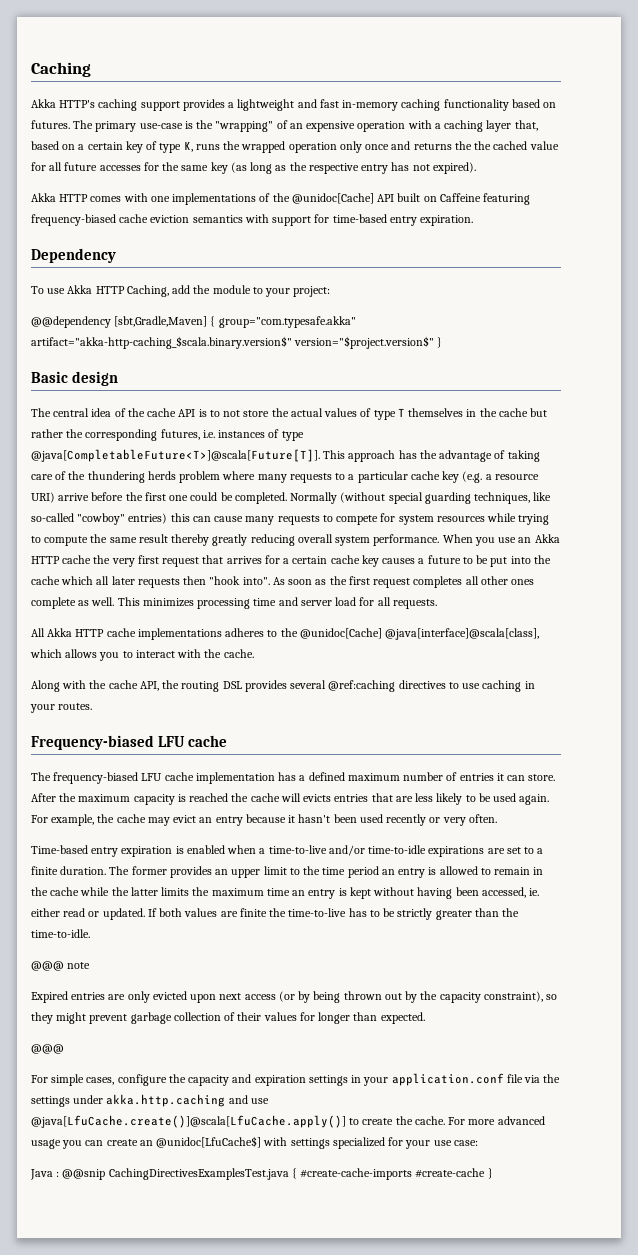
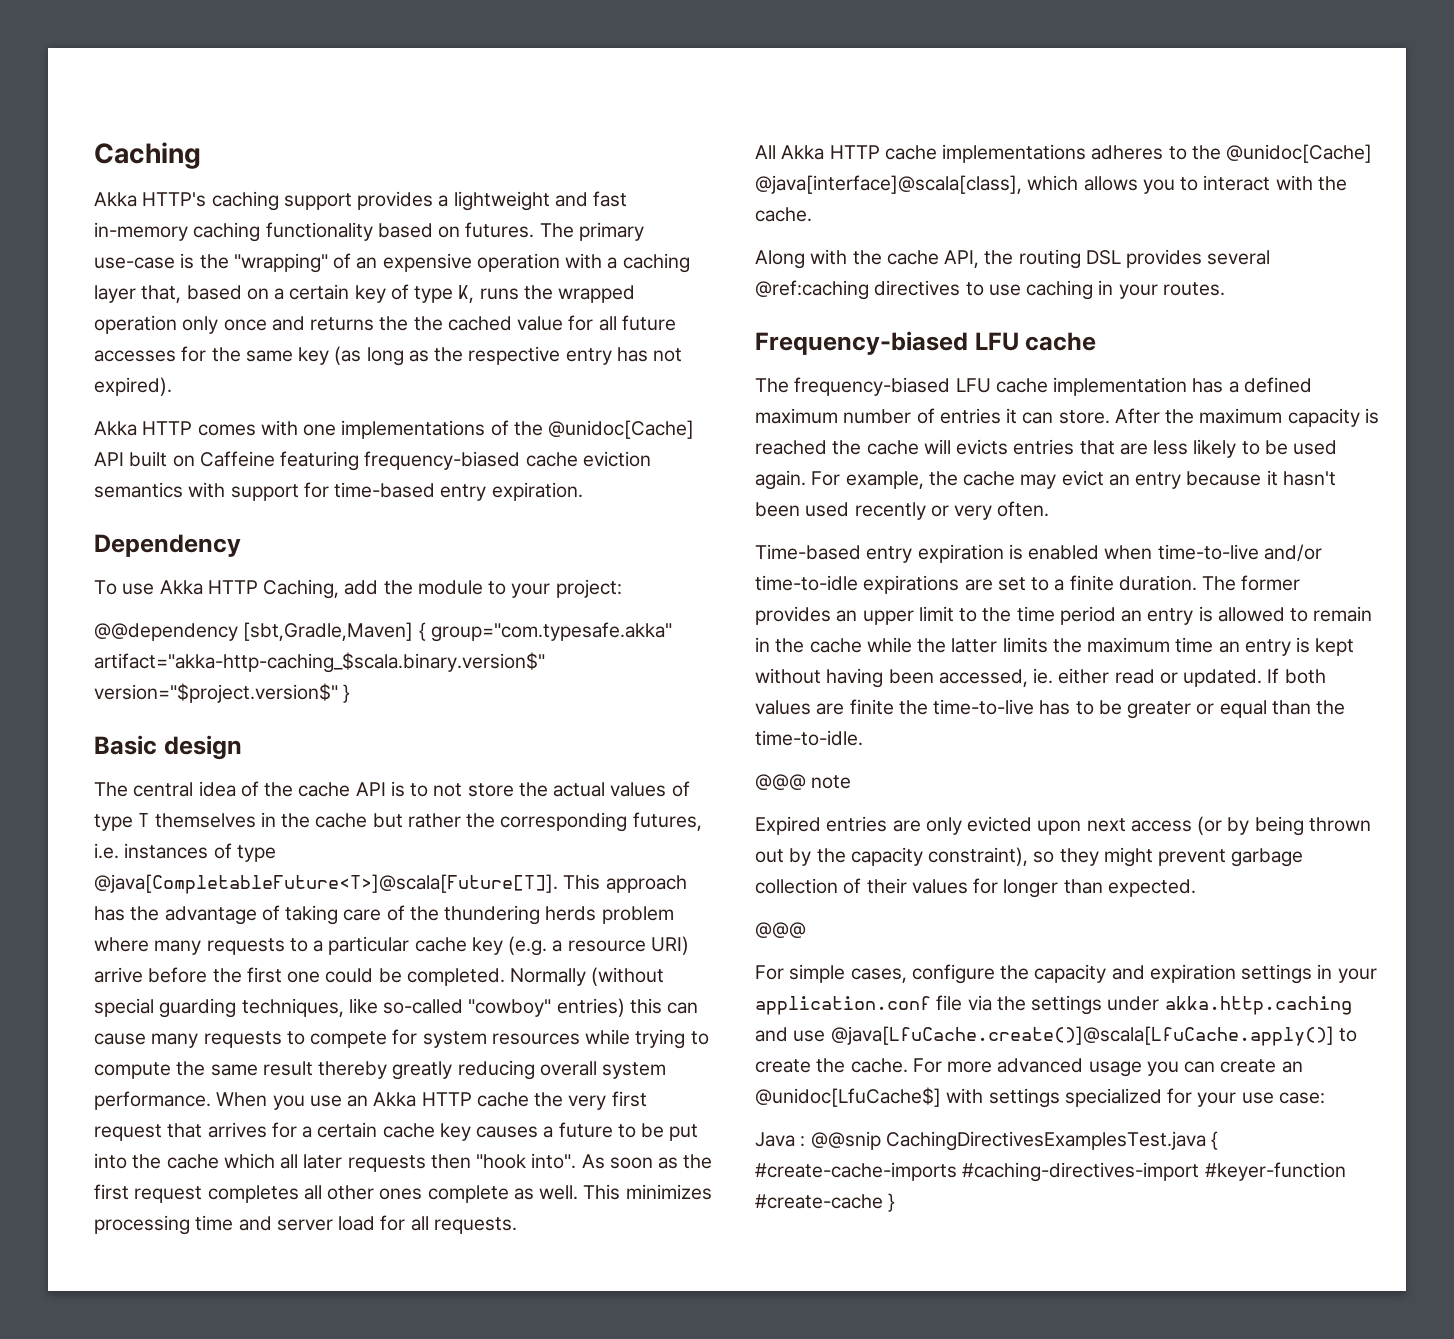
[259,848,266,854] a -> (1153, 552) none
[397,908,472,920] strictly greater -> [1127,700,1267,719] greater or equal
(413, 1174) none -> [962,1162,1346,1182] #caching-directives-import #keyer-function

